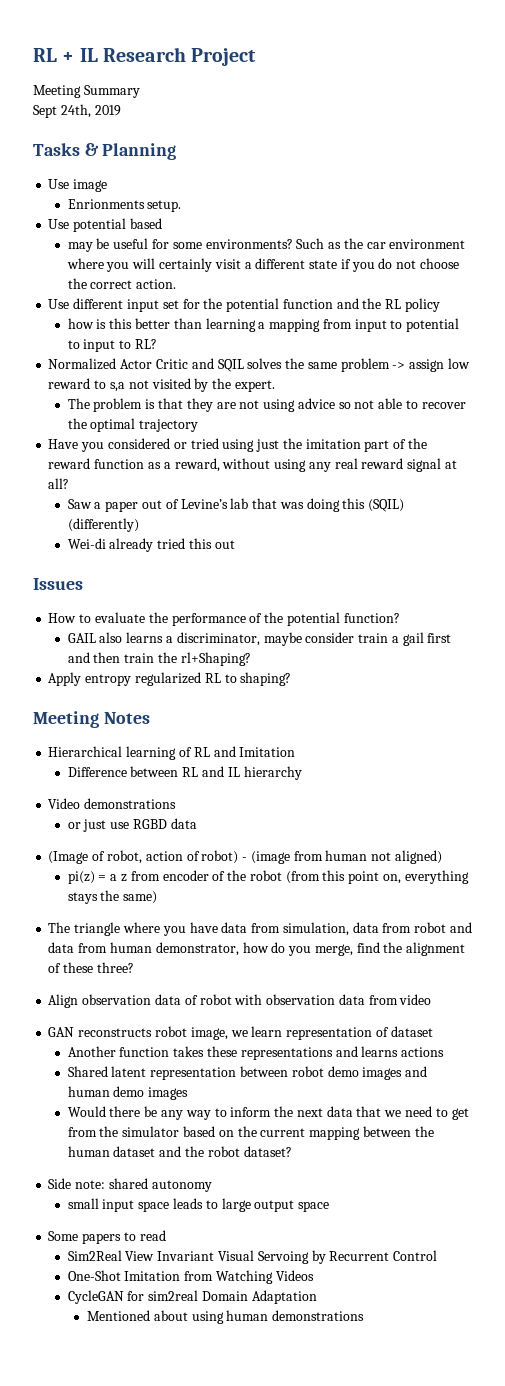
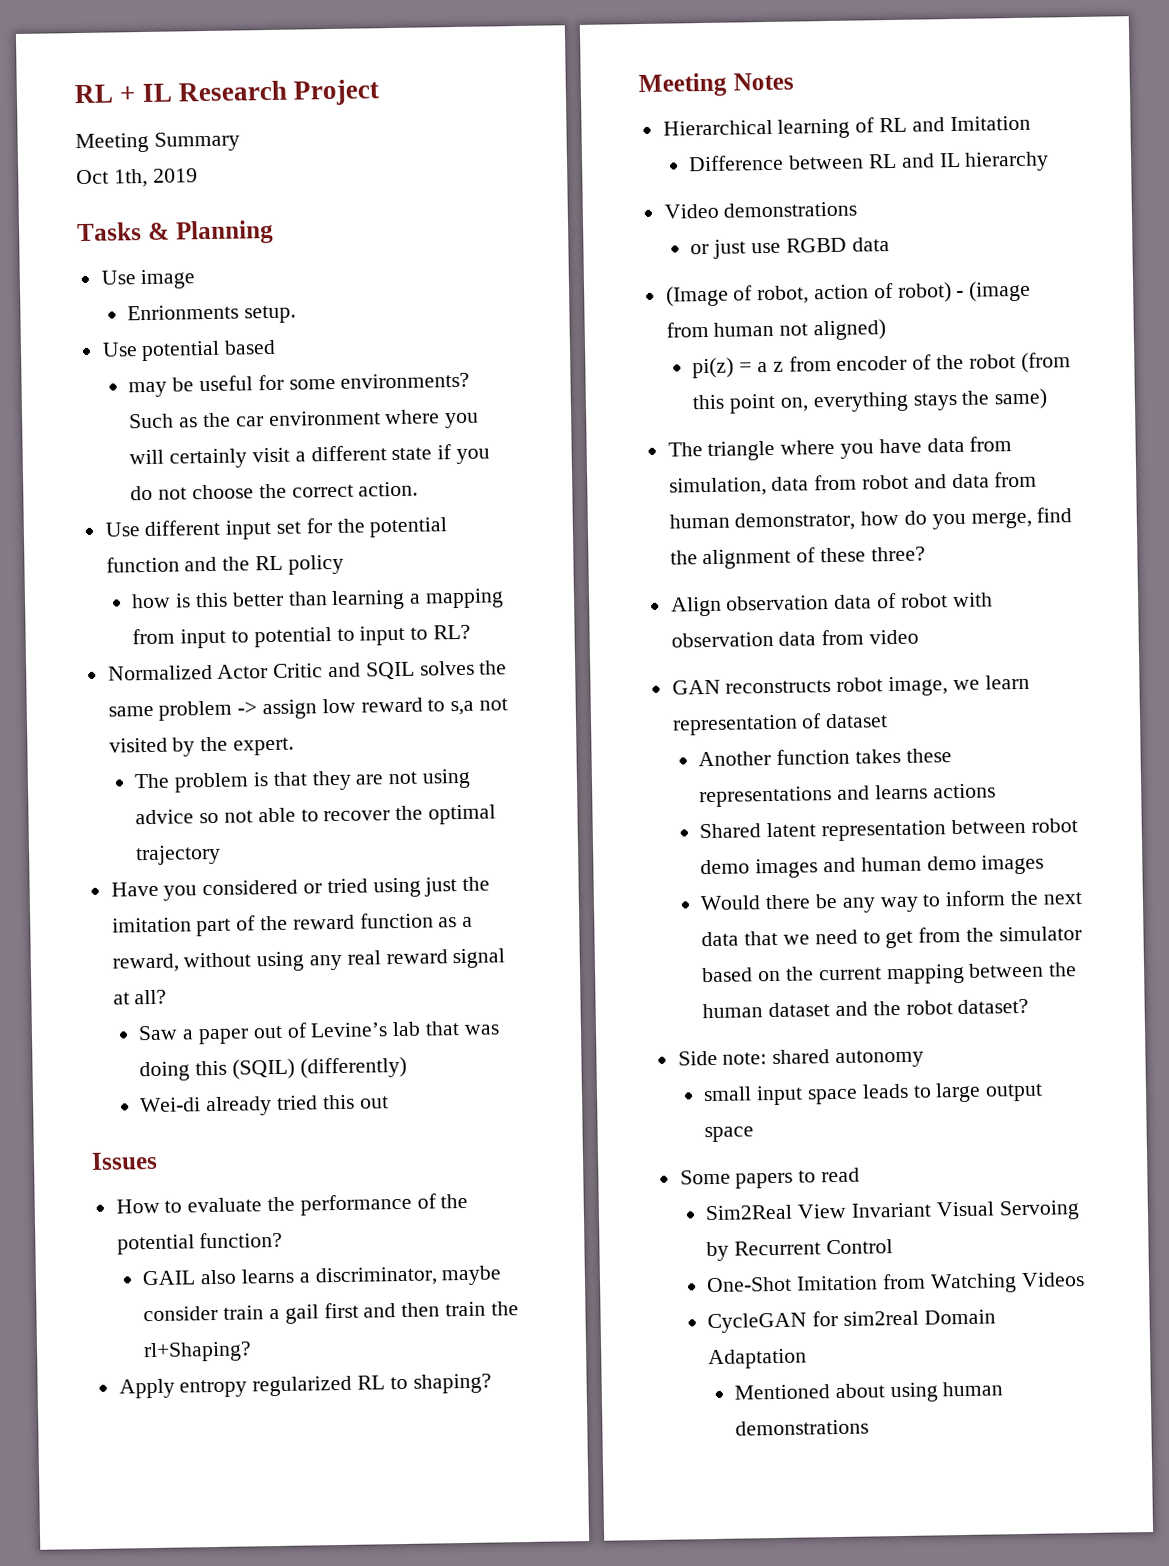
[33,104,91,118] Sept 24th, -> [76,168,148,188] Oct 1th,

